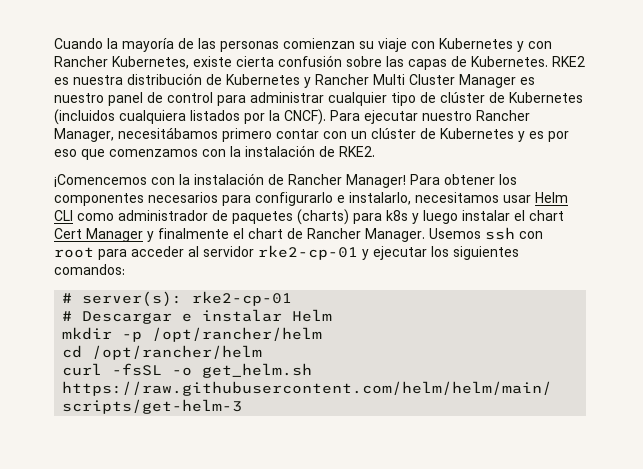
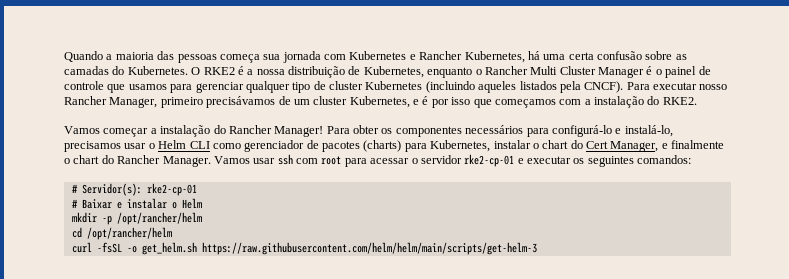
[54,38,552,52] [54,55,585,70] [54,73,535,88] [54,92,583,106] [54,109,530,125] [54,127,569,142] [54,145,375,160] [54,173,517,188] [54,192,568,206] [54,209,564,225] [54,227,543,242] [54,245,519,260] Cuando la mayoría de las personas comienzan su viaje con Kubernetes y con Rancher Kubernetes, existe cierta confusión sobre las capas de Kubernetes. RKE2 es nuestra distribución de Kubernetes y Rancher Multi Cluster Manager es nuestro panel de control para administrar cualquier tipo de clúster de Kubernetes (incluidos cualquiera listados por la CNCF). Para ejecutar nuestro Rancher Manager, necesitábamos primero contar con un clúster de Kubernetes y es por eso que comenzamos con la instalación de RKE2. // ¡Comencemos con la instalación de Rancher Manager! Para obtener los componentes necesarios para configurarlo e instalarlo, necesitamos usar Helm CLI como administrador de paquetes (charts) para k8s y luego instalar el chart Cert Manager y finalmente el chart de Rancher Manager. Usemos ssh con root para acceder al servidor rke2-cp-01 y ejecutar los siguientes -> [64,51,687,63] [64,66,711,78] [64,81,728,93] [64,96,697,108] [64,125,673,137] [64,140,725,152] [64,154,634,167] Quando a maioria das pessoas começa sua jornada com Kubernetes e Rancher Kubernetes, há uma certa confusão sobre as camadas do Kubernetes. O RKE2 é a nossa distribuição de Kubernetes, enquanto o Rancher Multi Cluster Manager é o painel de controle que usamos para gerenciar qualquer tipo de cluster Kubernetes (incluindo aqueles listados pela CNCF). Para executar nosso Rancher Manager, primeiro precisávamos de um cluster Kubernetes, e é por isso que começamos com a instalação do RKE2. // Vamos começar a instalação do Rancher Manager! Para obter os componentes necessários para configurá-lo e instalá-lo, precisamos usar o Helm CLI como gerenciador de pacotes (charts) para Kubernetes, instalar o chart do Cert Manager, e finalmente o chart do Rancher Manager. Vamos usar ssh com root para acessar o servidor rke2-cp-01 e executar os seguintes
[82,291,183,307] server(s): -> [81,183,142,196] Servidor(s):
[82,311,173,324] Descargar -> [81,199,112,209] Baixar
(283, 315) none -> [171,202,177,209] o

